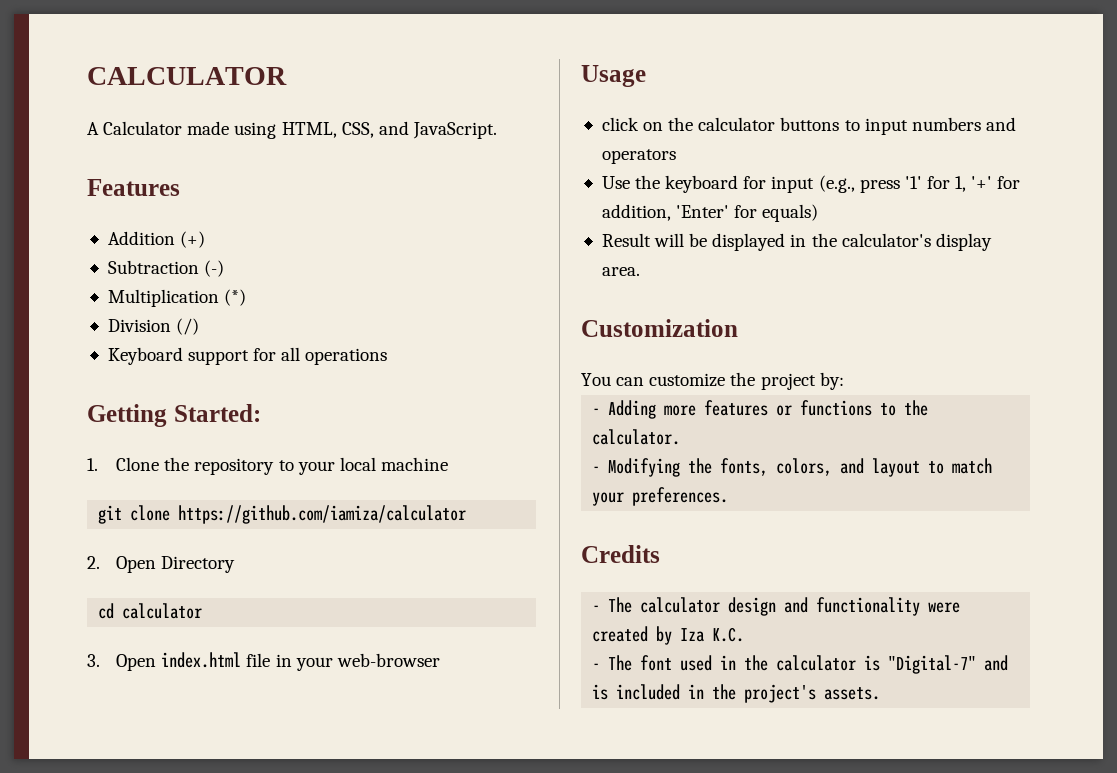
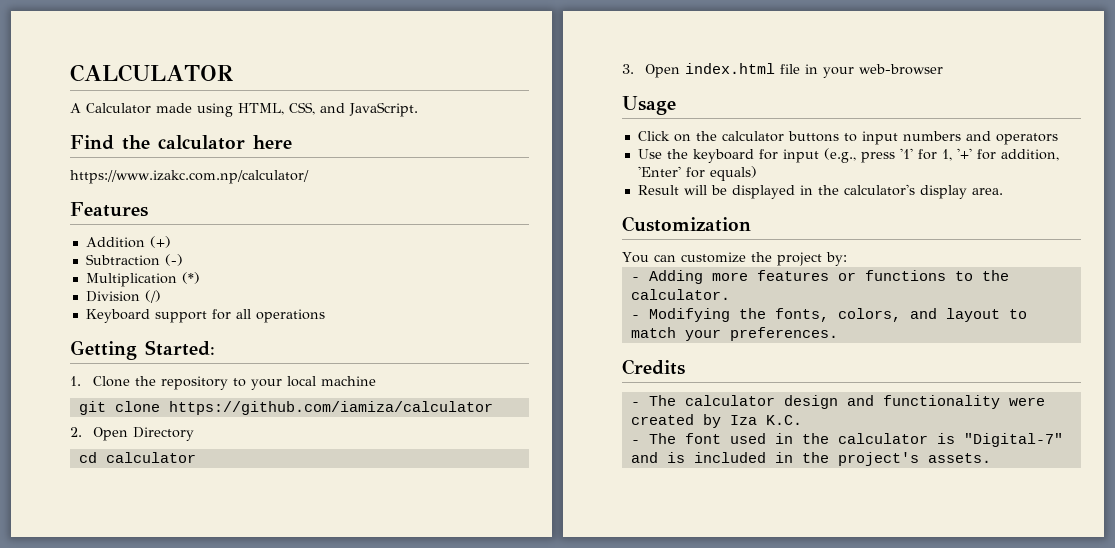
(497, 130) none -> [70,135,292,150] [70,170,309,184] // Find the calculator here // https://www.izakc.com.np/calculator/
[601,117,639,131] click -> [637,131,670,141] Click

